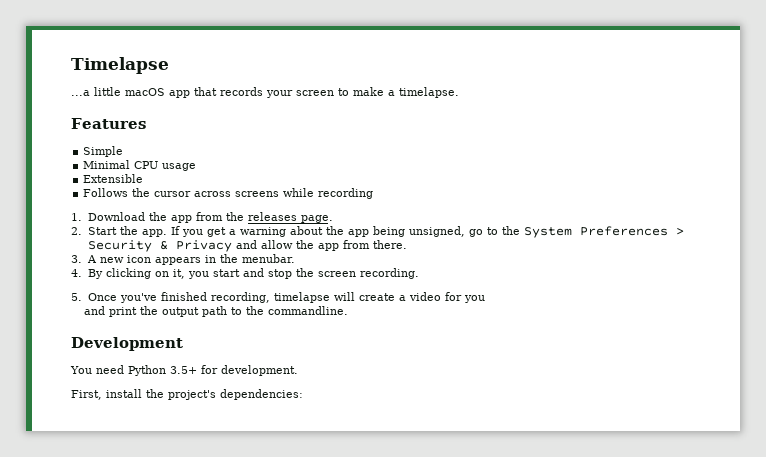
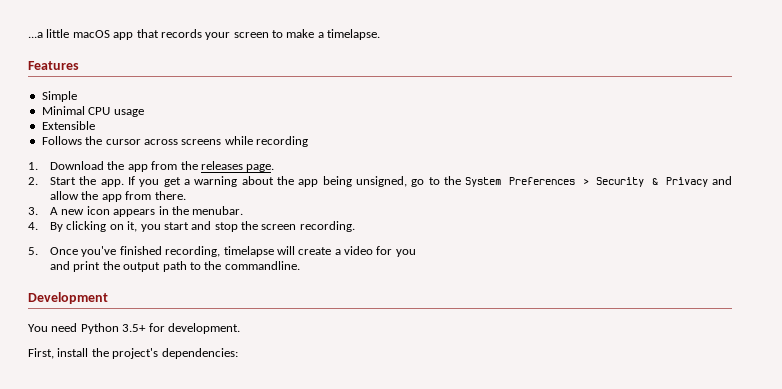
[71,57,169,74] Timelapse // -> (28, 35) none

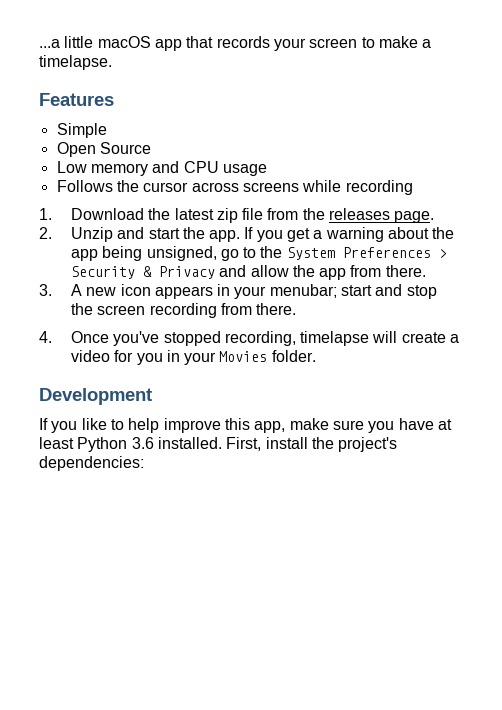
[41,106,85,115] Minimal -> [56,142,151,157] [56,161,180,176] Open Source // Low memory and
[41,121,95,130] // Extensible -> (267, 170) none
[127,164,148,172] app -> [174,208,264,223] latest zip file
[50,177,77,185] Start -> [70,227,180,242] Unzip and start
[171,206,244,215] [28,221,161,232] the menubar. // 4. By clicking on it, you -> [234,284,337,299] your menubar;
[299,221,355,232] [28,247,38,255] recording. // 5. -> [149,303,297,318] [39,331,52,343] recording from there. // 4.
[119,246,162,255] finished -> [163,331,221,346] stopped
[50,261,300,272] [28,292,108,304] [28,323,240,334] // and print the output path to the commandline. // Development // You need Python 3.5+ for development. // -> [166,350,316,365] [39,388,152,405] [39,418,452,433] [39,437,222,452] in your Movies folder. // Development // If you like to help improve this app, make sure you have at least Python 3.6 installed.

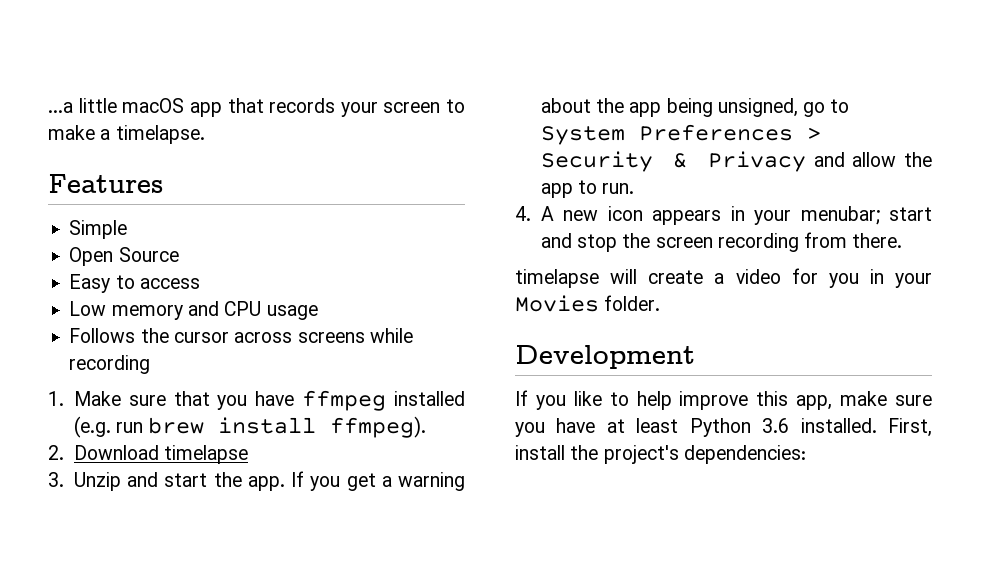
(151, 148) none -> [69,274,200,293] // Easy to access
[70,208,435,223] [39,227,52,239] Download the latest zip file from the releases page. // 2. -> [73,390,465,411] [73,416,427,438] [48,445,249,464] [48,472,64,487] Make sure that you have ffmpeg installed (e.g. run brew install ffmpeg). // 2. Download timelapse // 3.
[260,246,283,258] the -> (850, 106) none
[350,265,426,277] [39,284,52,296] from there. // 3. -> [578,180,635,194] [515,206,531,221] to run. // 4.
[39,331,296,346] 4. Once you've stopped recording, -> (903, 240) none

